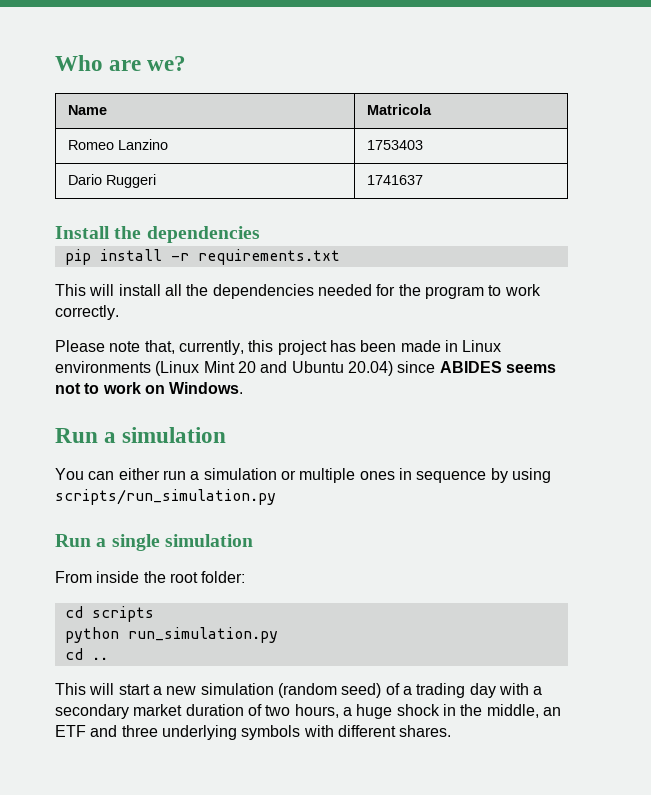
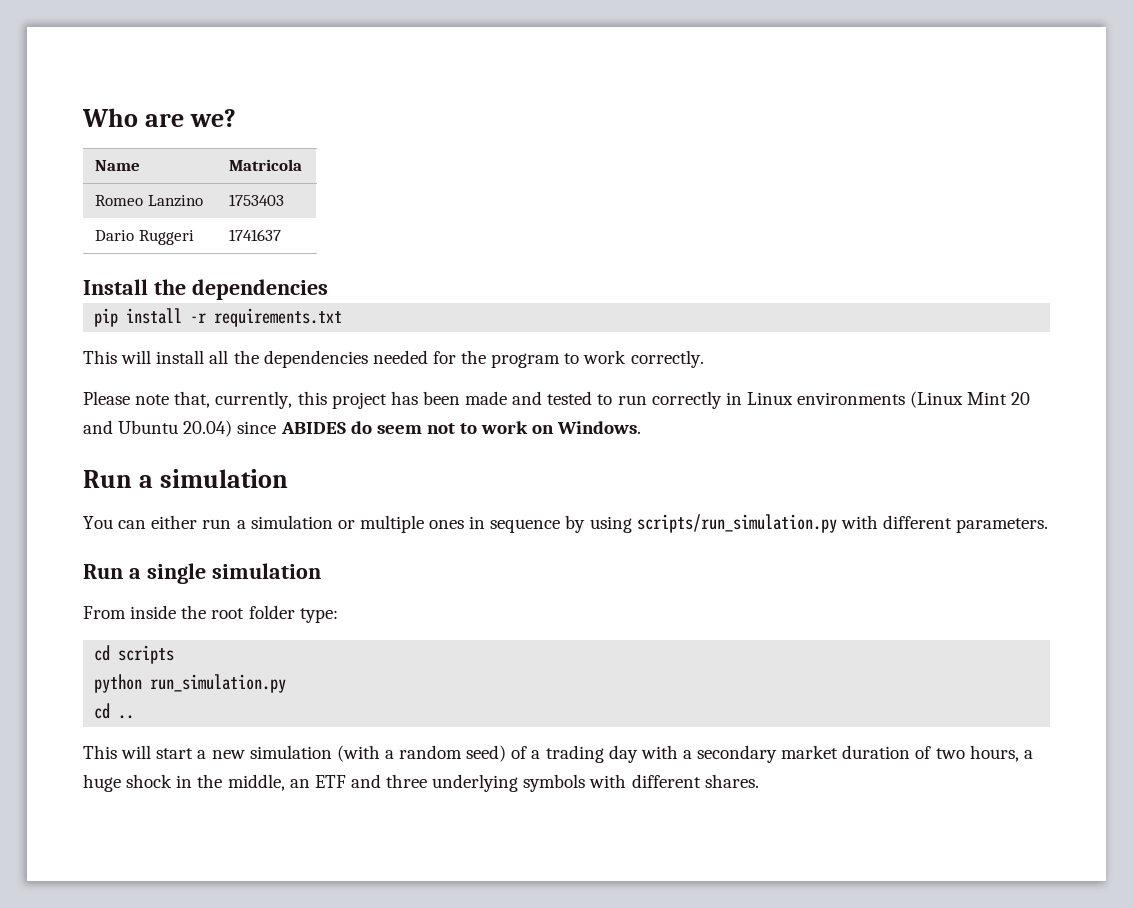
(441, 346) none -> [512,391,722,409] and tested to run correctly
[505,364,556,373] seems -> [350,421,422,434] do seem
(276, 497) none -> [840,515,1049,533] with different parameters.
[201,571,246,583] folder: -> [248,605,338,623] folder type:
[277,683,337,698] (random -> [336,745,463,762] (with a random

